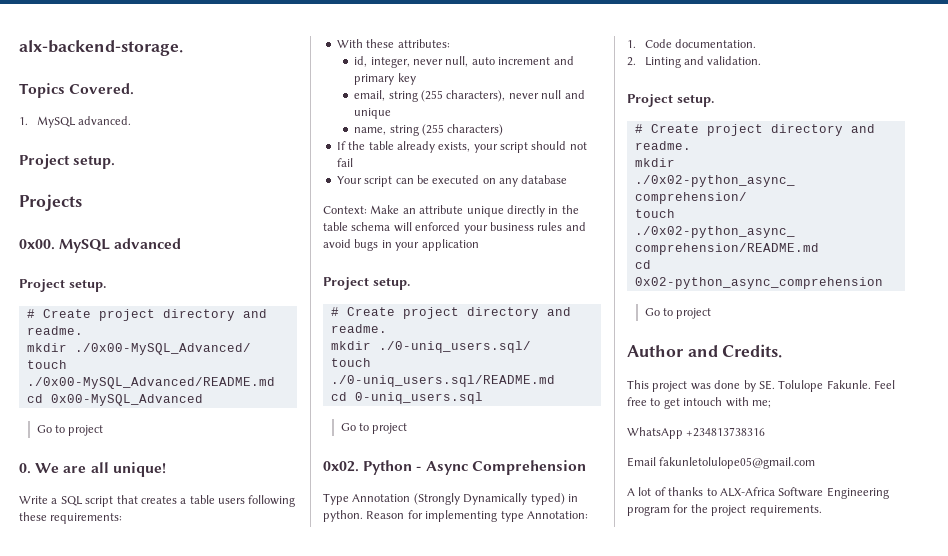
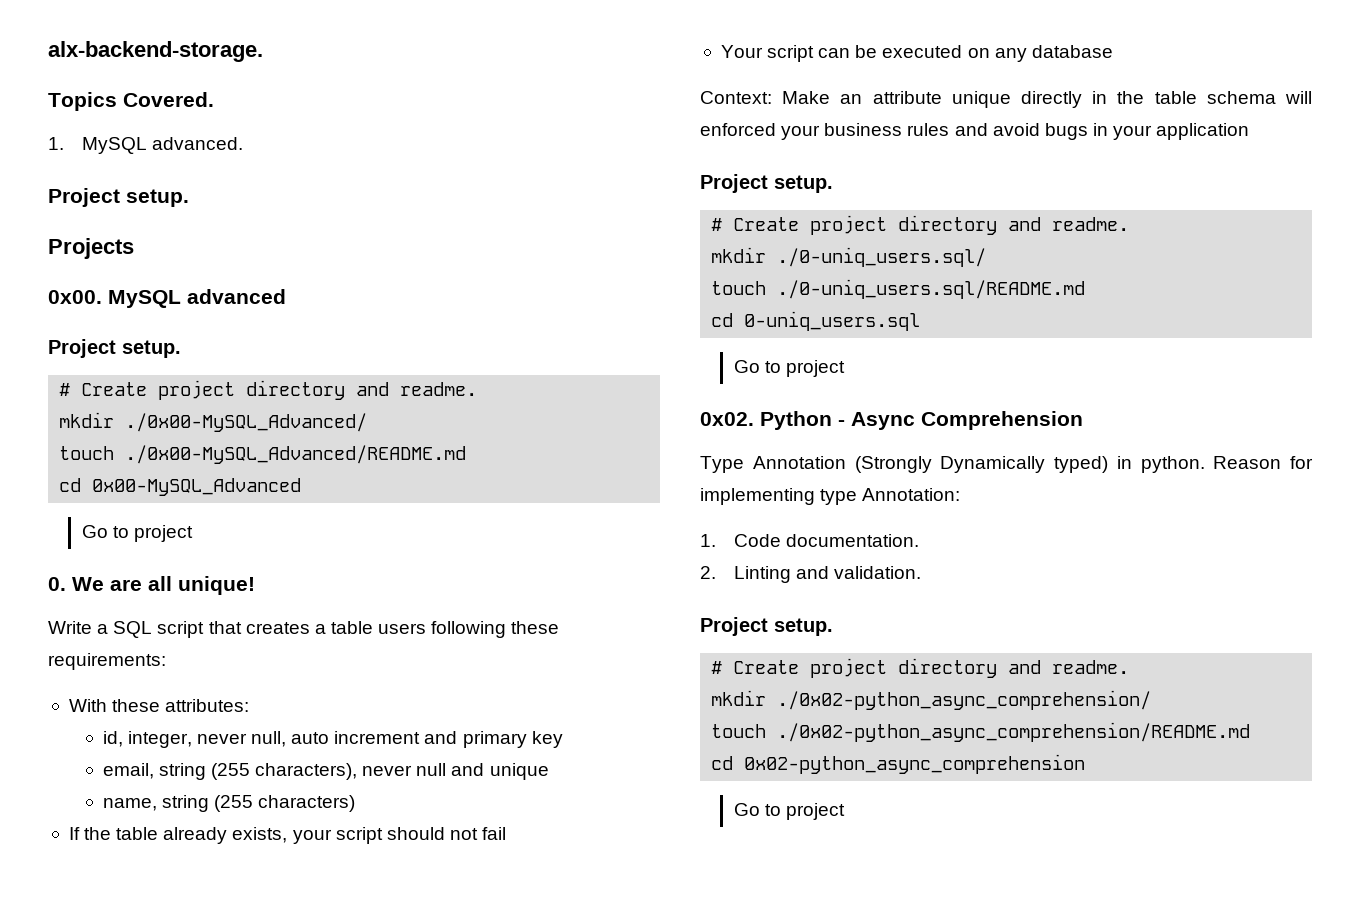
[627,344,783,358] [627,380,895,392] [627,397,771,409] [627,427,766,439] [627,457,816,469] [627,487,889,499] [627,504,822,516] // Author and Credits. // This project was done by SE. Tolulope Fakunle. Feel free to get intouch with me; // WhatsApp +234813738316 // Email fakunletolulope05@gmail.com // A lot of thanks to ALX-Africa Software Engineering program for the project requirements. -> (845, 811) none

